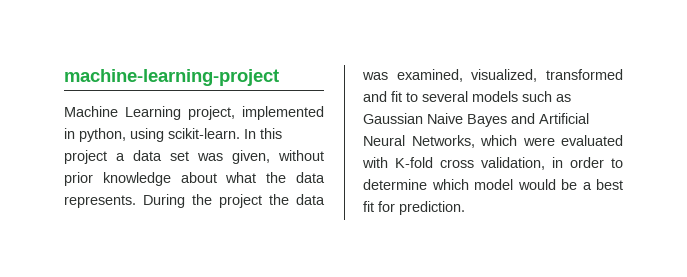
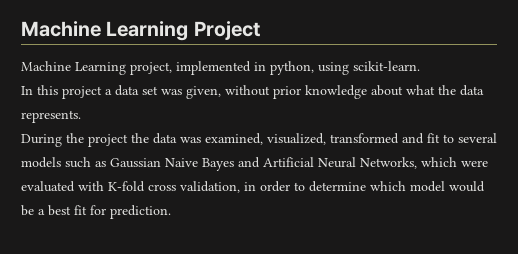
[64,69,279,86] machine-learning-project -> [21,21,260,41] Machine Learning Project
(240, 133) none -> (420, 66) //
(136, 201) none -> (81, 116) //

